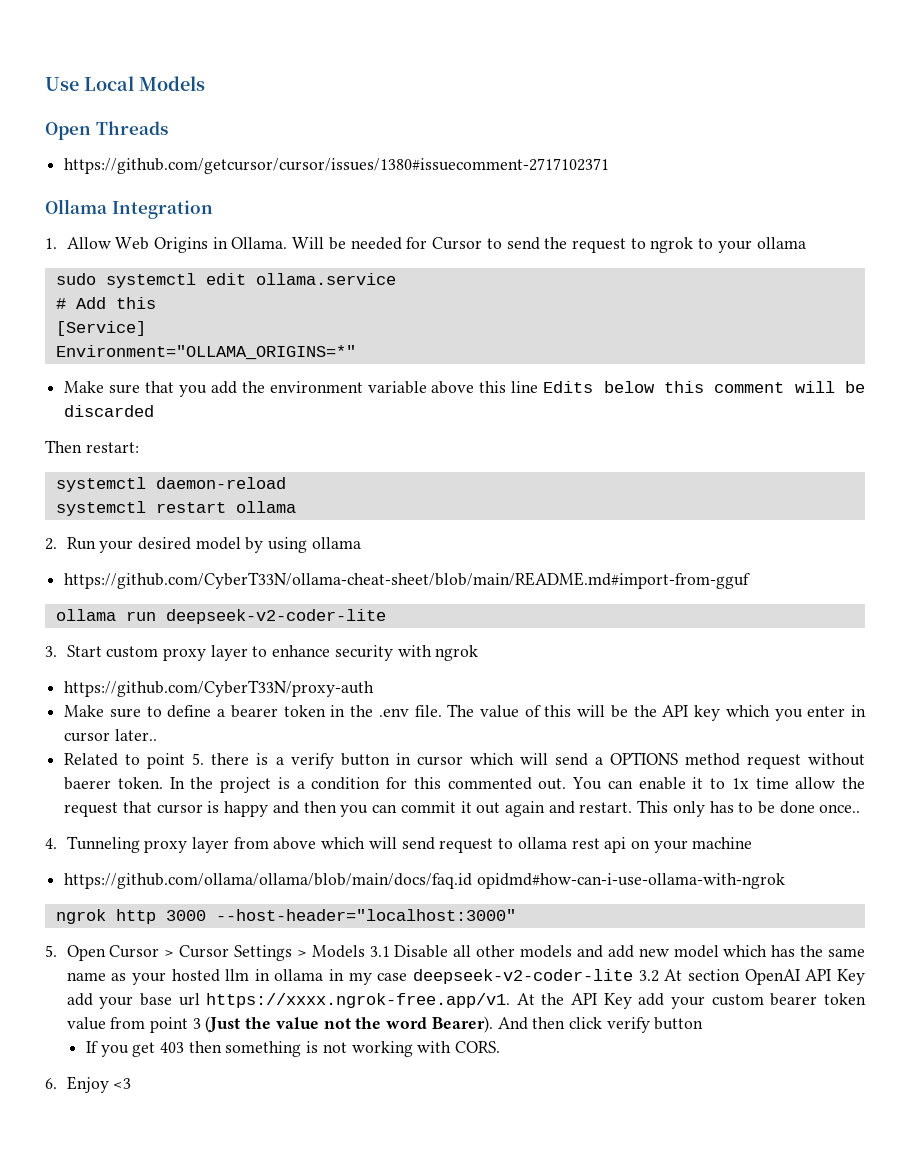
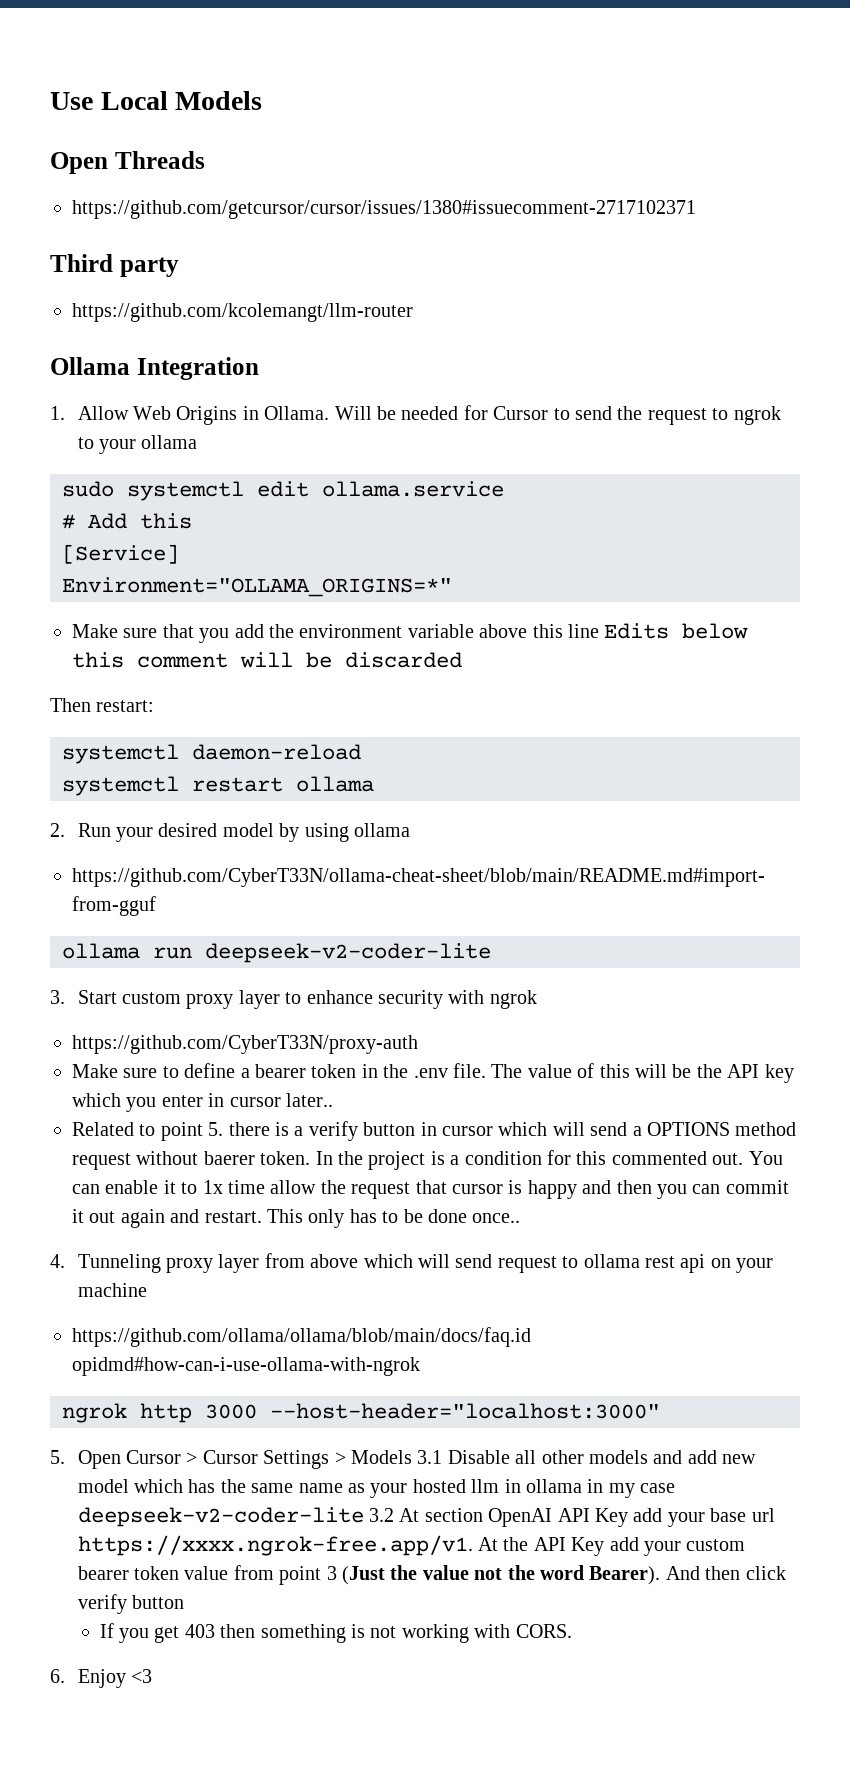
(610, 166) none -> [50,254,179,277] [72,303,413,322] // Third party // https://github.com/kcolemangt/llm-router

